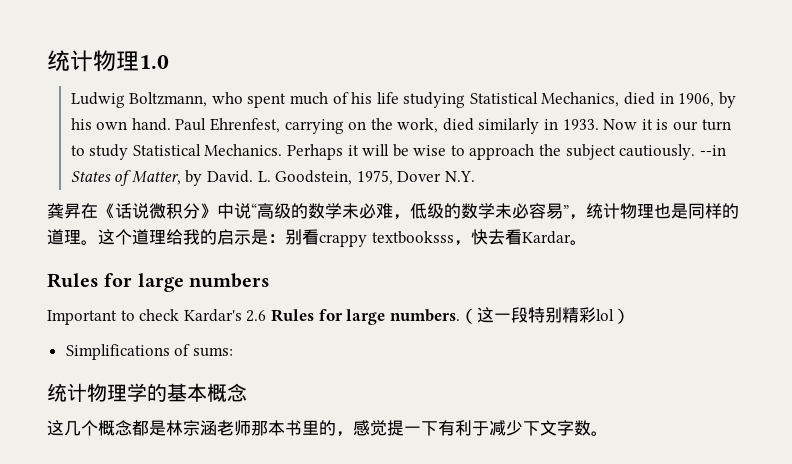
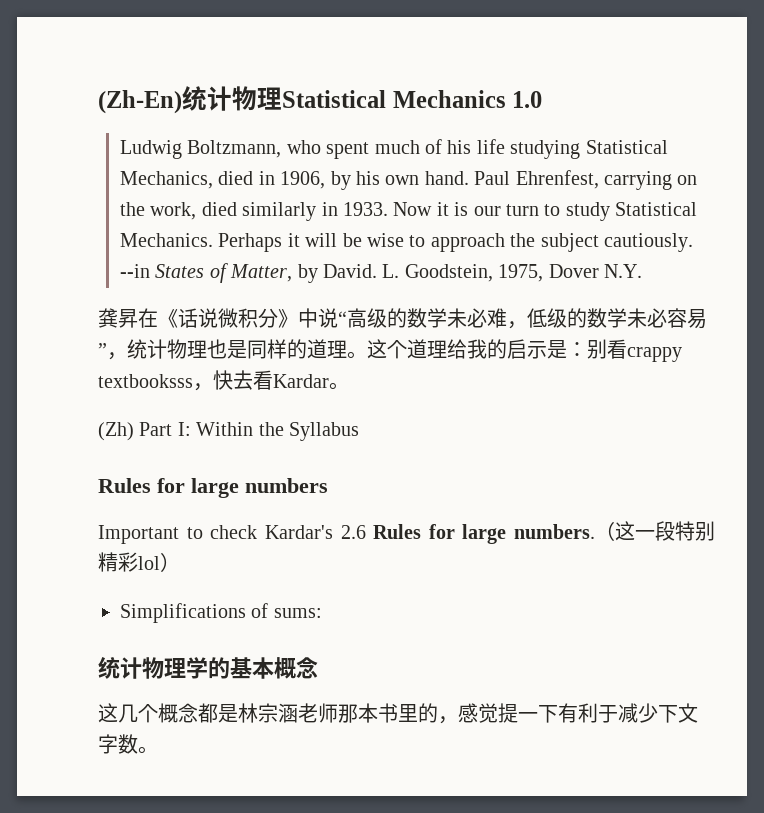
[47,50,139,72] 统计物理 -> [98,86,506,114] (Zh-En)统计物理Statistical Mechanics
(587, 242) none -> [98,422,359,441] // (Zh) Part I: Within the Syllabus

